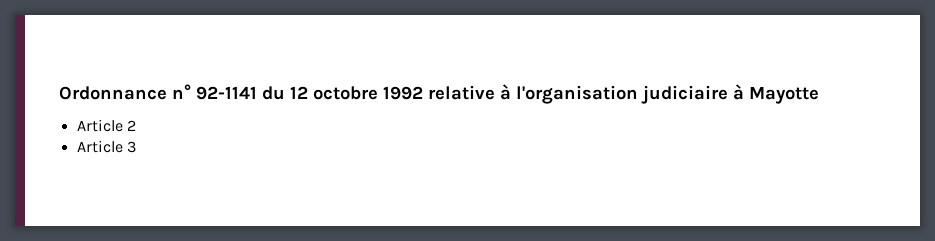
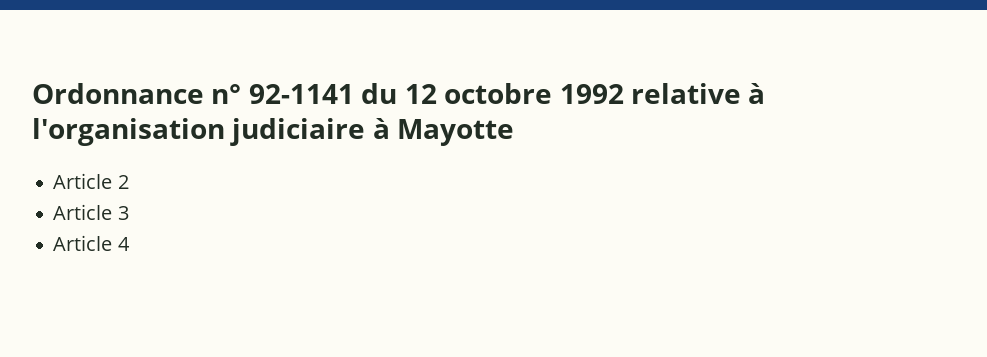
(136, 147) none -> [53,235,130,251] // Article 4

